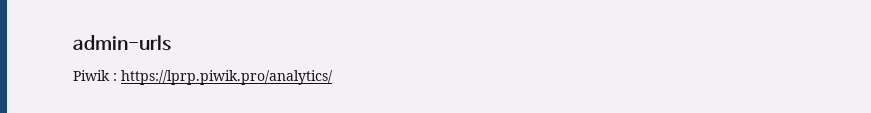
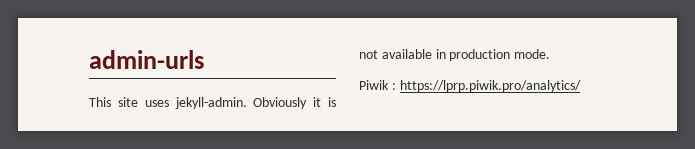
(171, 43) none -> [89,97,336,109] [359,49,551,61] // This site uses jekyll-admin. Obviously it is not available in production mode.

